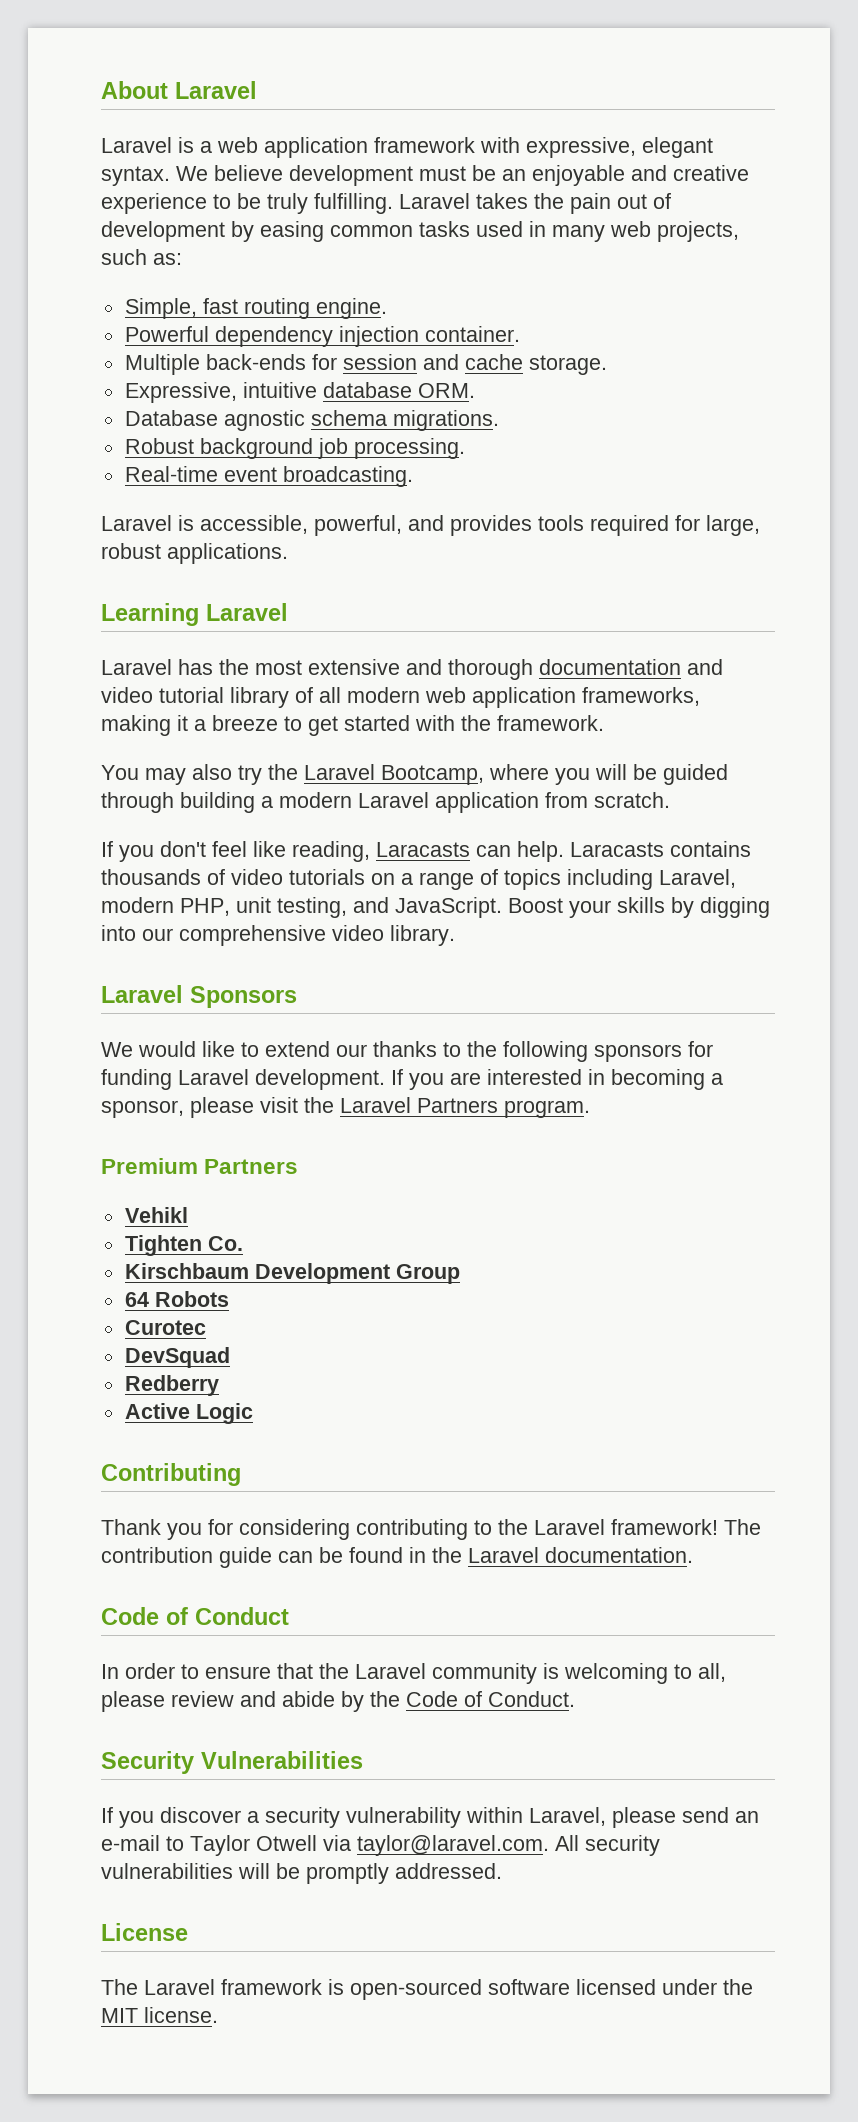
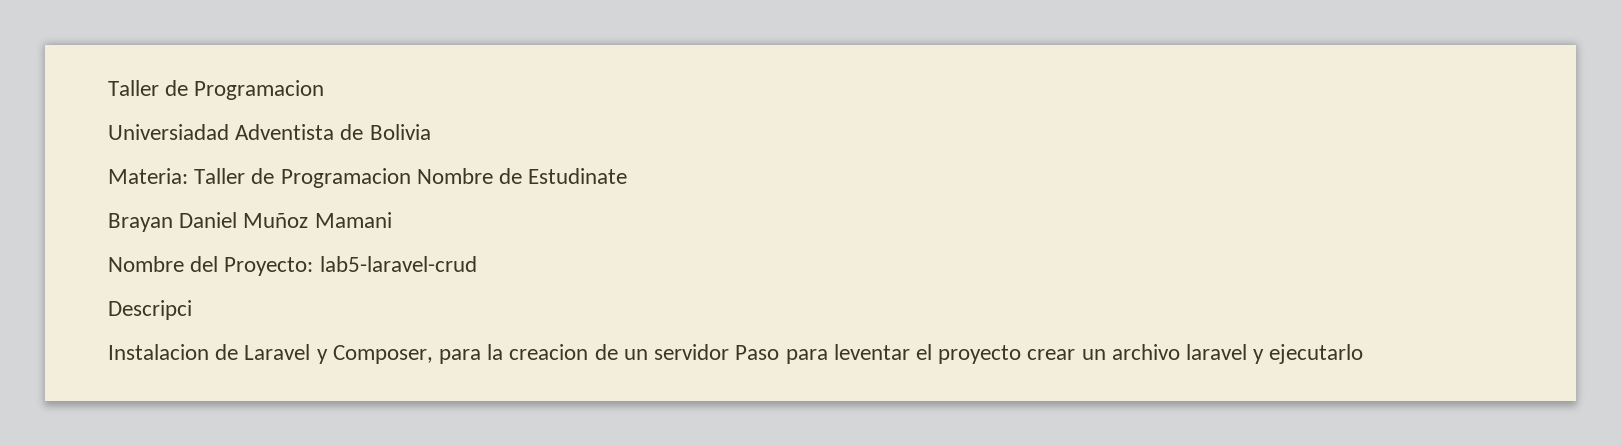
[101,81,257,99] [101,137,713,158] [101,165,749,186] [101,193,671,214] [101,221,739,242] [101,249,182,265] [124,298,387,319] [124,326,520,347] [124,354,607,375] [124,382,475,403] [124,410,499,431] [124,438,465,459] [124,466,413,487] [101,515,760,536] [101,543,288,564] [101,603,288,626] [101,659,723,680] [101,687,700,708] [101,715,604,736] [101,764,728,785] [101,792,670,813] [101,841,751,862] [101,869,736,890] [101,897,770,918] [101,925,455,946] [101,985,297,1008] [101,1041,713,1062] [101,1069,723,1090] [101,1097,590,1118] [101,1158,299,1174] [124,1207,188,1223] [124,1235,243,1256] [124,1263,460,1284] [124,1291,229,1307] [124,1320,206,1335] [124,1347,230,1368] [124,1375,219,1396] [124,1403,253,1424] [101,1463,241,1486] [101,1519,761,1540] [101,1547,693,1568] [101,1607,289,1625] [101,1663,726,1684] [101,1691,575,1712] [101,1751,363,1774] [101,1807,759,1828] [101,1835,660,1856] [101,1863,502,1884] [101,1923,188,1941] [101,1979,753,2000] [101,2007,218,2023] About Laravel // Laravel is a web application framework with expressive, elegant syntax. We believe development must be an enjoyable and creative experience to be truly fulfilling. Laravel takes the pain out of development by easing common tasks used in many web projects, such as: // Simple, fast routing engine. // Powerful dependency injection container. // Multiple back-ends for session and cache storage. // Expressive, intuitive database ORM. // Database agnostic schema migrations. // Robust background job processing. // Real-time event broadcasting. // Laravel is accessible, powerful, and provides tools required for large, robust applications. // Learning Laravel // Laravel has the most extensive and thorough documentation and video tutorial library of all modern web application frameworks, making it a breeze to get started with the framework. // You may also try the Laravel Bootcamp, where you will be guided through building a modern Laravel application from scratch. // If you don't feel like reading, Laracasts can help. Laracasts contains thousands of video tutorials on a range of topics including Laravel, modern PHP, unit testing, and JavaScript. Boost your skills by digging into our comprehensive video library. // Laravel Sponsors // We would like to extend our thanks to the following sponsors for funding Laravel development. If you are interested in becoming a sponsor, please visit the Laravel Partners program. // Premium Partners // Vehikl // Tighten Co. // Kirschbaum Development Group // 64 Robots // Curotec // DevSquad // Redberry // Active Logic // Contributing // Thank you for considering contributing to the Laravel framework! The contribution guide can be found in the Laravel documentation. // Code of Conduct // In order to ensure that the Laravel community is welcoming to all, please review and abide by the Code of Conduct. // Security Vulnerabilities // If you discover a security vulnerability within Laravel, please send an e-mail to Taylor Otwell via taylor@laravel.com. All security vulnerabilities will be promptly addressed. // License // The Laravel framework is open-sourced software licensed under the MIT license. -> [108,80,325,100] [108,124,431,140] [108,168,628,188] [108,212,392,232] [108,256,477,276] [108,300,192,320] [108,344,1364,364] Taller de Programacion // Universiadad Adventista de Bolivia // Materia: Taller de Programacion Nombre de Estudinate // Brayan Daniel Muñoz Mamani // Nombre del Proyecto: lab5-laravel-crud // Descripci // Instalacion de Laravel y Composer, para la creacion de un servidor Paso para leventar el proyecto crear un archivo laravel y ejecutarlo

